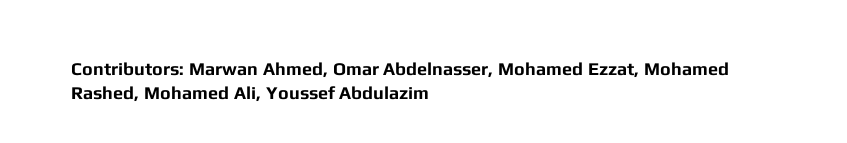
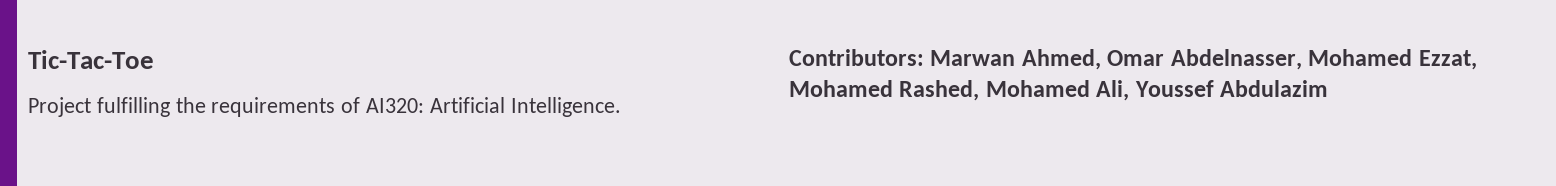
(71, 69) none -> [28,50,154,69] [28,97,621,117] Tic-Tac-Toe // Project fulfilling the requirements of AI320: Artificial Intelligence. //

